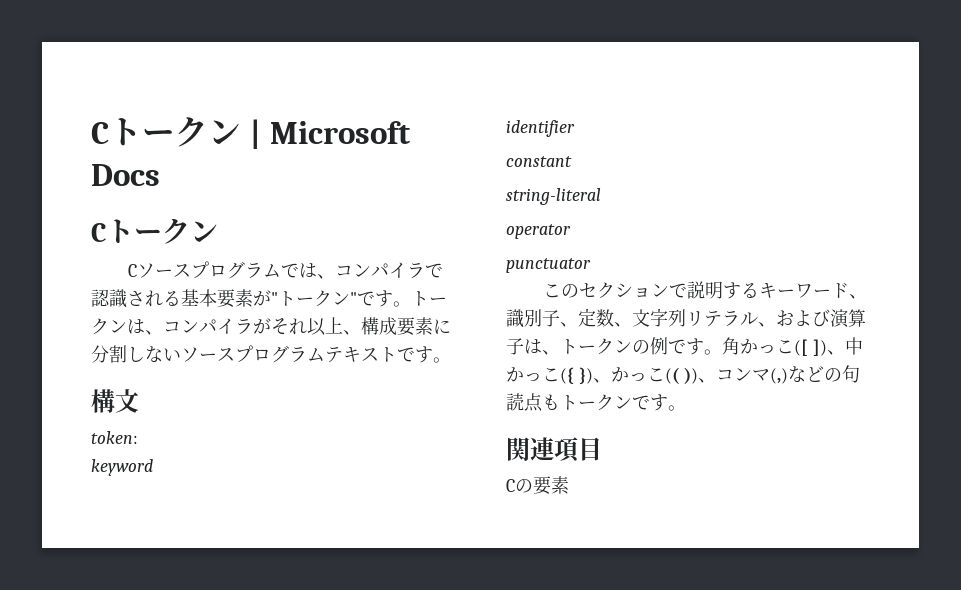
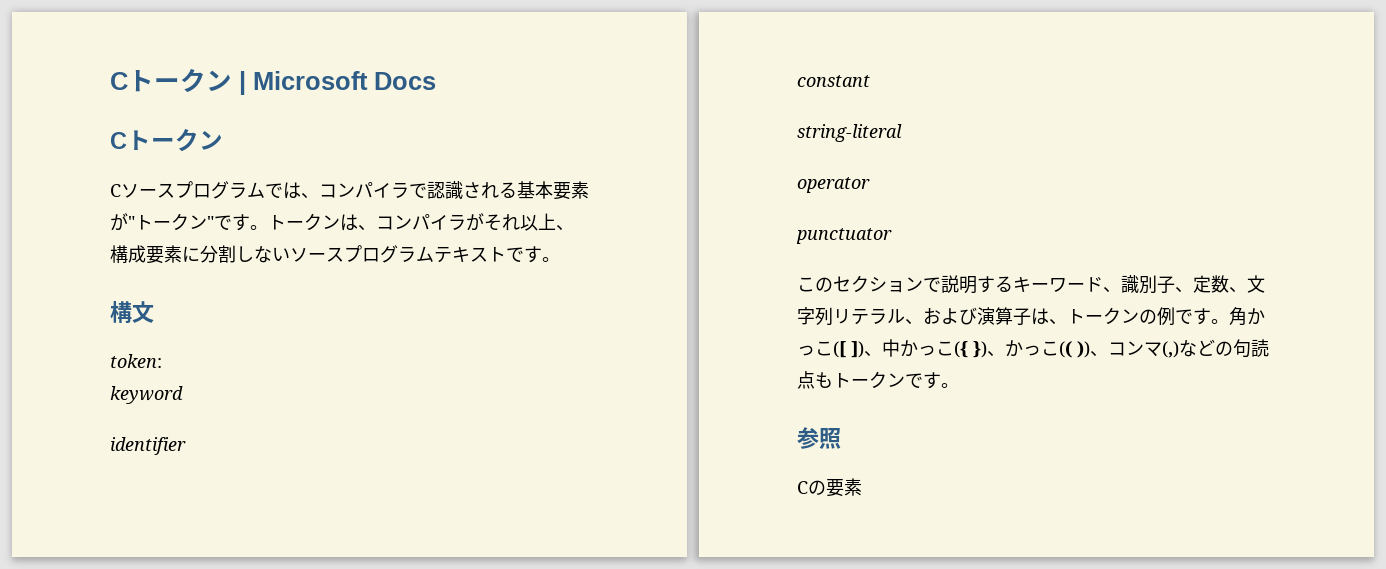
[506,437,602,462] 関連項目 -> [797,427,841,449] 参照

